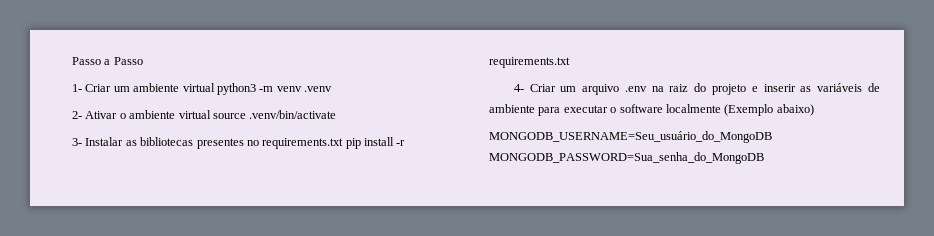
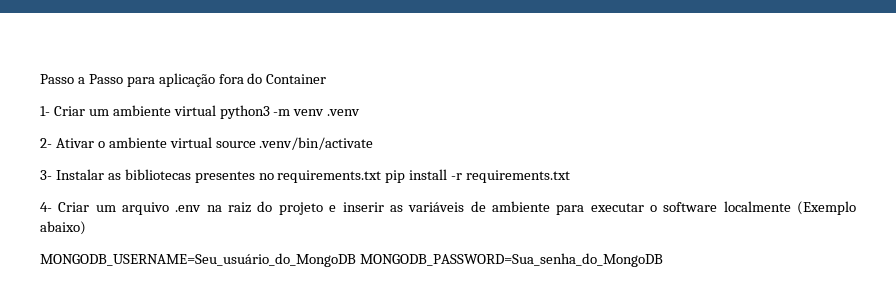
(143, 61) none -> [126,73,327,87] para aplicação fora do Container

